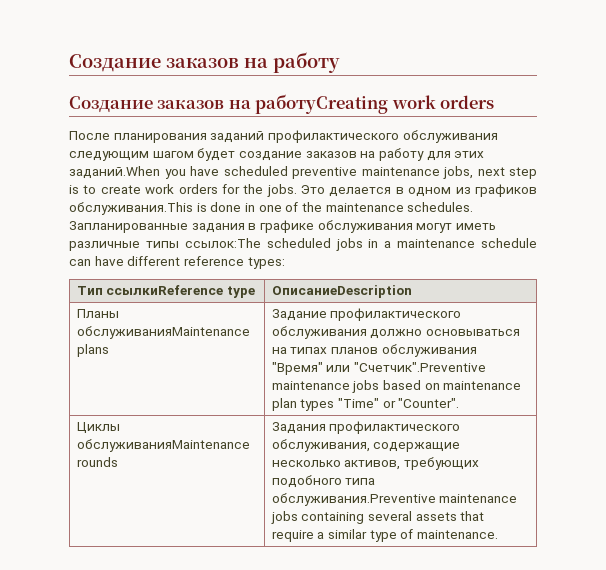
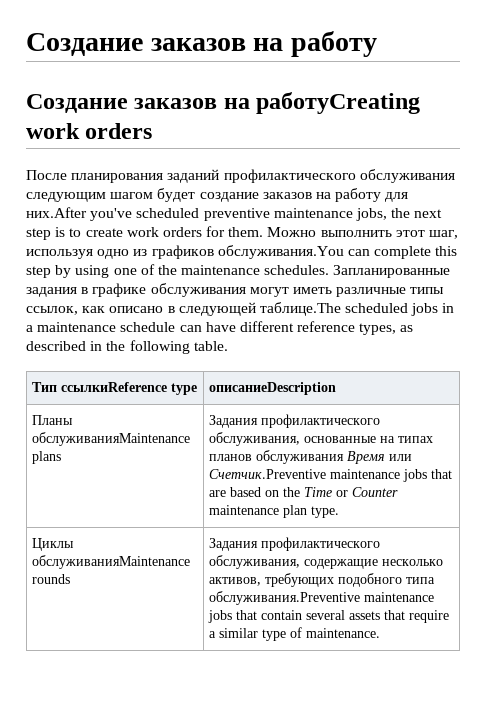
[454,151,485,158] [69,166,219,179] этих заданий.When you have -> [26,207,133,221] них.After you've
(473, 172) none -> [391,208,411,218] the
[243,184,537,197] [69,202,255,215] the jobs. Это делается в одном из графиков обслуживания.This is done in -> [228,227,459,239] [26,245,458,259] [26,265,110,278] them. Можно выполнить этот шаг, используя одно из графиков обслуживания.You can complete this step by using
[184,238,261,248] ссылок:The -> [26,302,341,316] ссылок, как описано в следующей таблице.The
[247,257,285,269] types: -> [359,323,414,335] [26,340,228,354] types, as described in the following table.
[271,285,412,298] ОписаниеDescription -> [209,382,337,395] описаниеDescription
[271,308,462,321] [271,326,520,339] [271,344,477,357] [271,362,486,375] [271,380,522,393] [271,398,460,411] Задание профилактического обслуживания должно основываться на типах планов обслуживания "Время" или "Счетчик".Preventive maintenance jobs based on maintenance plan types "Time" or "Counter". -> [209,414,381,428] [209,432,434,446] [209,450,413,464] [209,469,453,482] [209,487,399,497] [209,505,340,518] Задания профилактического обслуживания, основанные на типах планов обслуживания Время или Счетчик.Preventive maintenance jobs that are based on the Time or Counter maintenance plan type.
[301,512,365,524] containing -> [236,610,303,620] that contain

